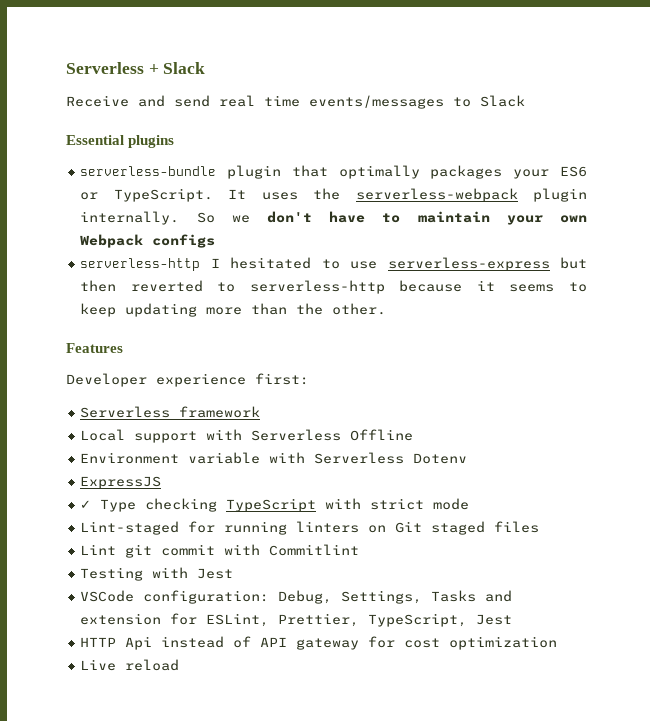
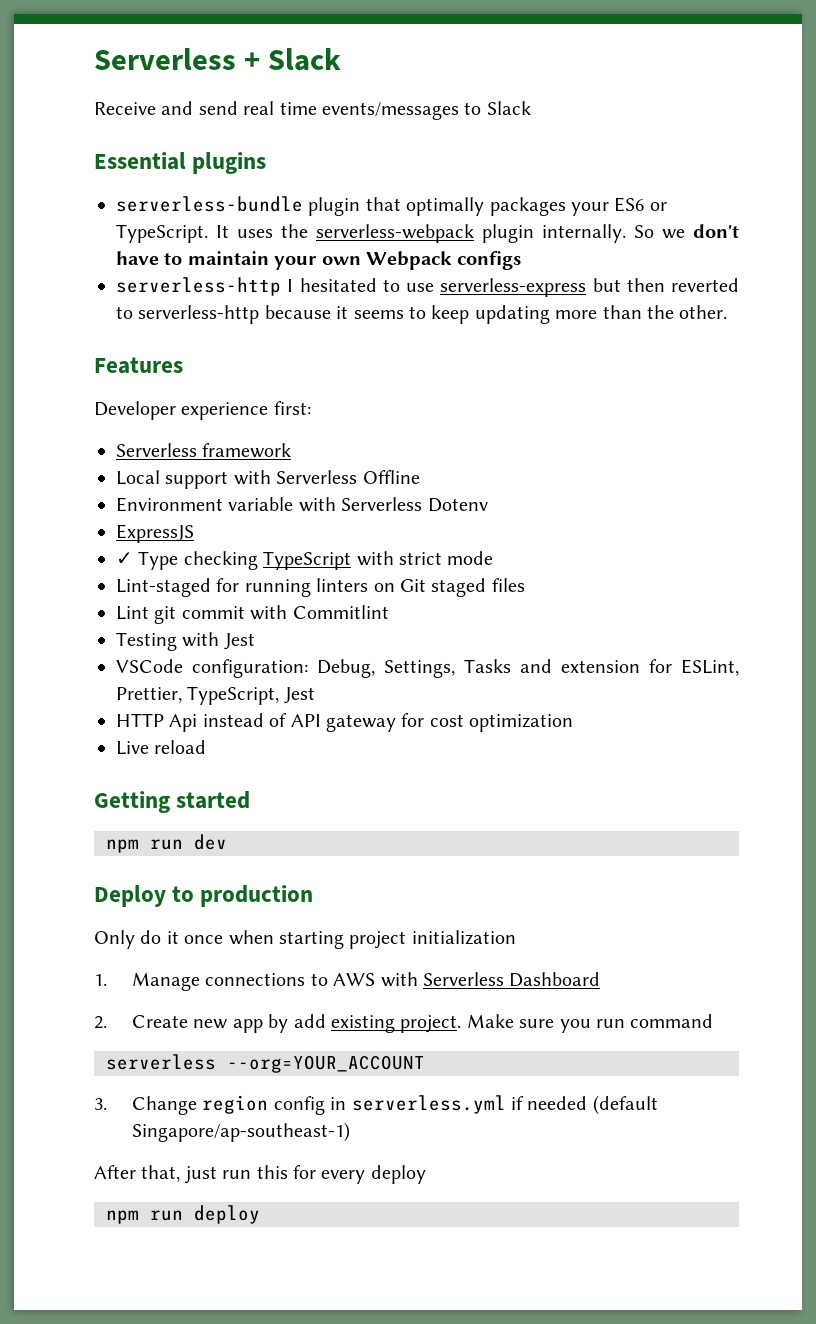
(180, 665) none -> [94,791,251,813] [106,834,227,853] [94,885,314,907] [94,930,516,949] [94,972,601,991] [94,1014,714,1033] [106,1054,425,1073] [94,1095,658,1115] [131,1122,350,1142] [94,1165,426,1184] [106,1205,260,1224] // Getting started // npm run dev // Deploy to production // Only do it once when starting project initialization // 1. Manage connections to AWS with Serverless Dashboard // 2. Create new app by add existing project. Make sure you run command // serverless --org=YOUR_ACCOUNT // 3. Change region config in serverless.yml if needed (default Singapore/ap-southeast-1) // After that, just run this for every deploy // npm run deploy

